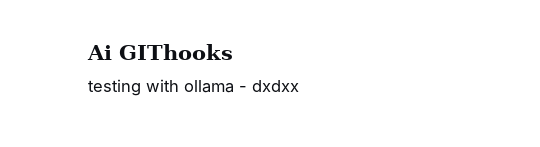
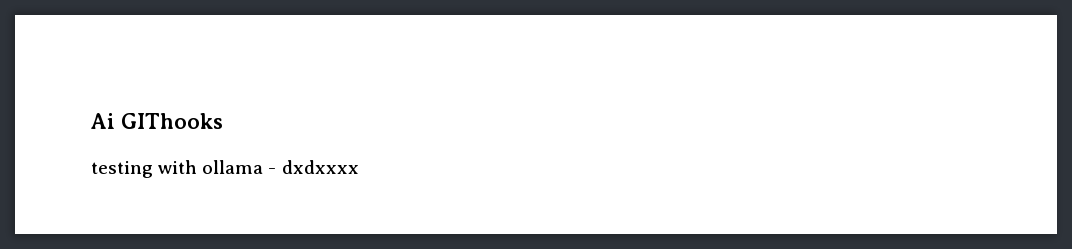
[252,80,299,92] dxdxx -> [281,160,359,174] dxdxxxx

